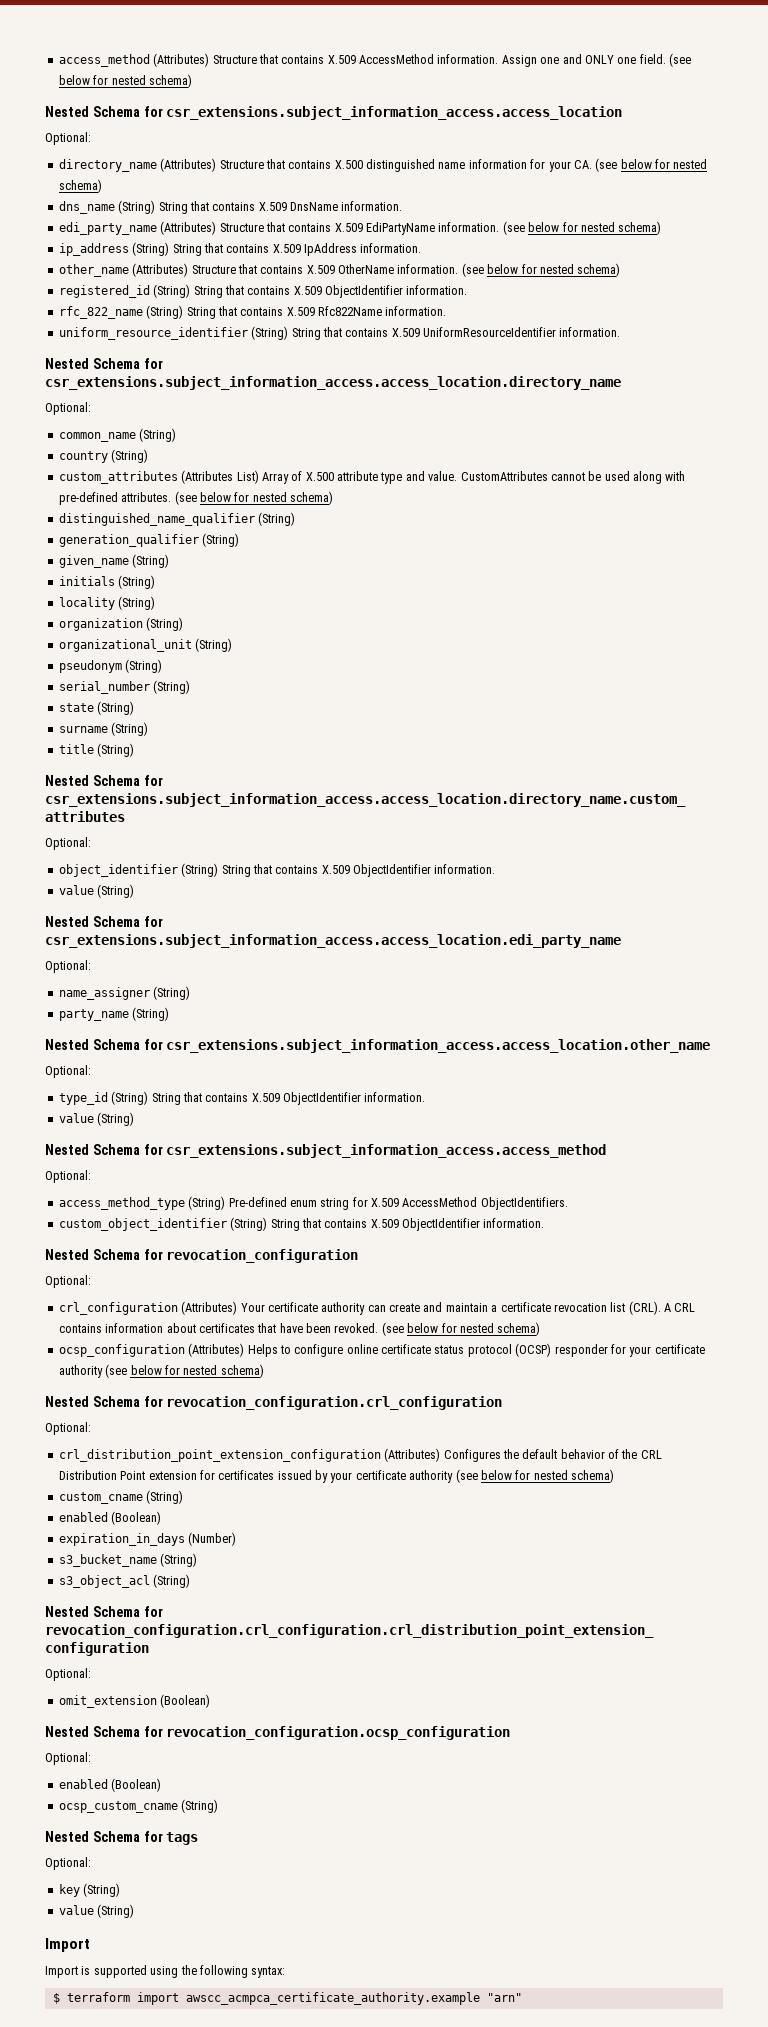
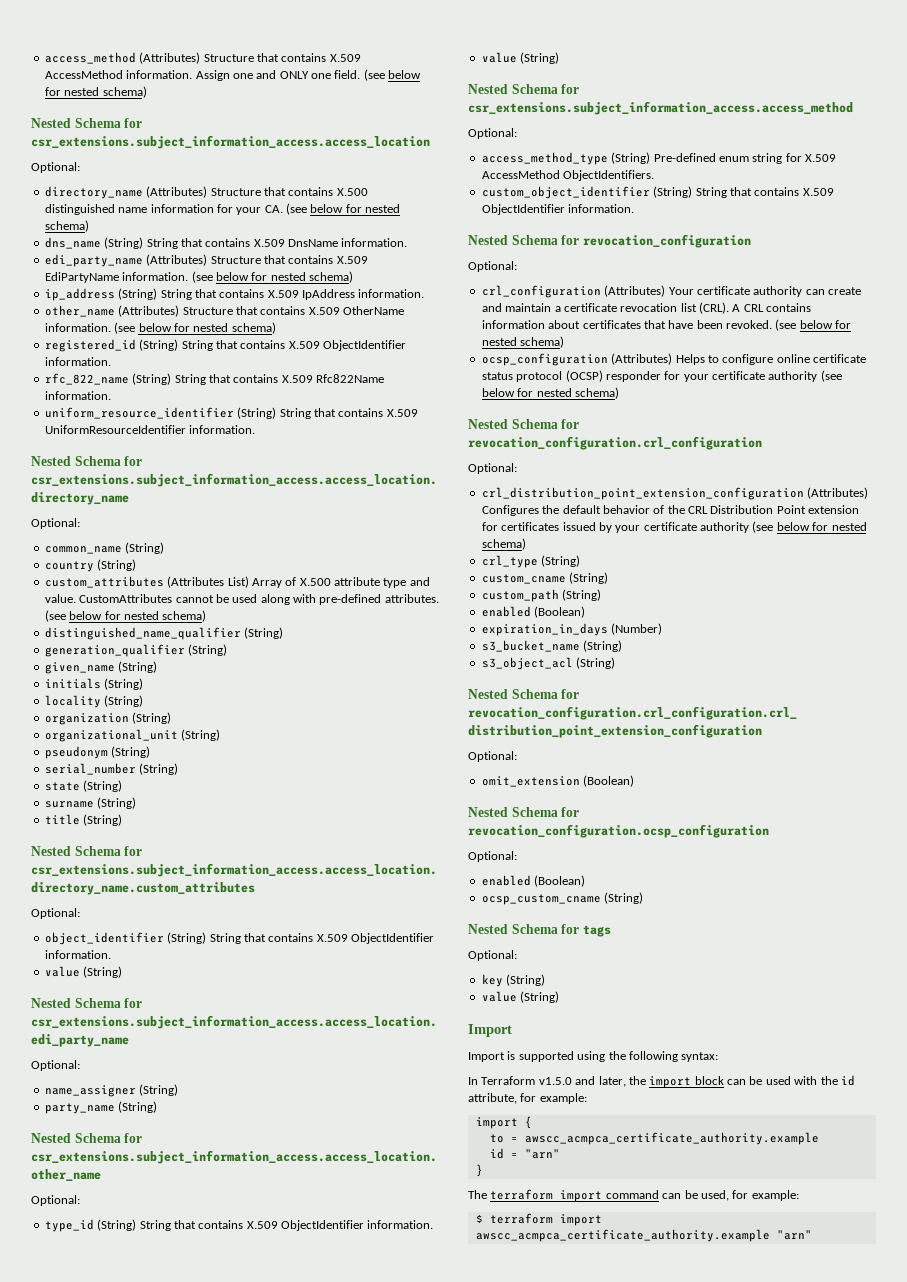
(614, 1476) none -> [481,555,581,568] // crl_type (String)
(184, 1497) none -> [481,589,602,602] // custom_path (String)
(286, 1972) none -> [468,1075,855,1088] [468,1093,587,1104] [475,1116,532,1129] [489,1132,819,1145] [489,1148,560,1159] [475,1164,483,1177] [468,1189,799,1202] // In Terraform v1.5.0 and later, the import block can be used with the id attribute, for example: // import { // to = awscc_acmpca_certificate_authority.example // id = "arn" // } // The terraform import command can be used, for example:

